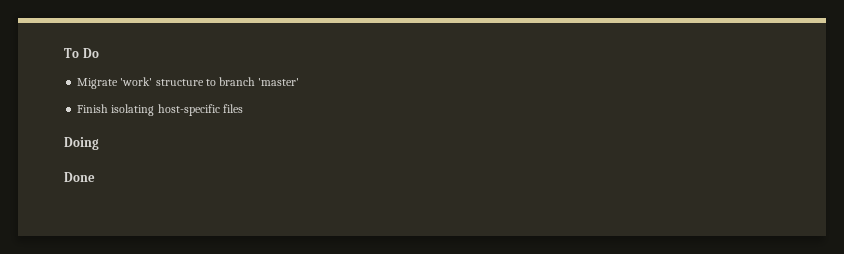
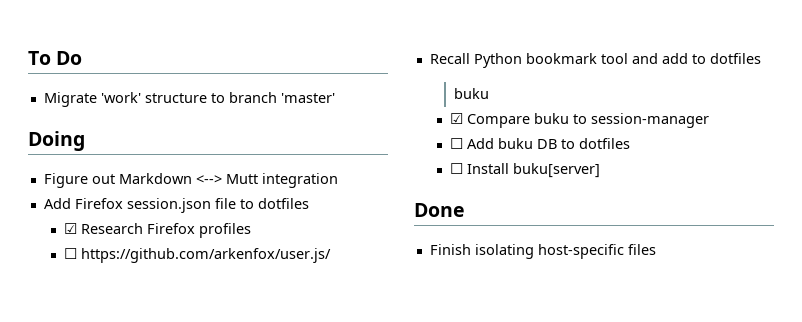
(300, 82) none -> [28,131,85,151] [43,173,338,188] [43,198,309,213] [64,223,252,238] [64,248,332,263] [429,53,761,68] [454,88,490,99] [450,113,710,128] [450,138,631,149] [450,163,601,178] [414,203,465,217] // Doing // Figure out Markdown <--> Mutt integration // Add Firefox session.json file to dotfiles // ☑ Research Firefox profiles // ☐ https://github.com/arkenfox/user.js/ // Recall Python bookmark tool and add to dotfiles // buku // ☑ Compare buku to session-manager // ☐ Add buku DB to dotfiles // ☐ Install buku[server] // Done
[64,137,99,150] [64,172,95,182] // Doing // Done -> (656, 249) none

